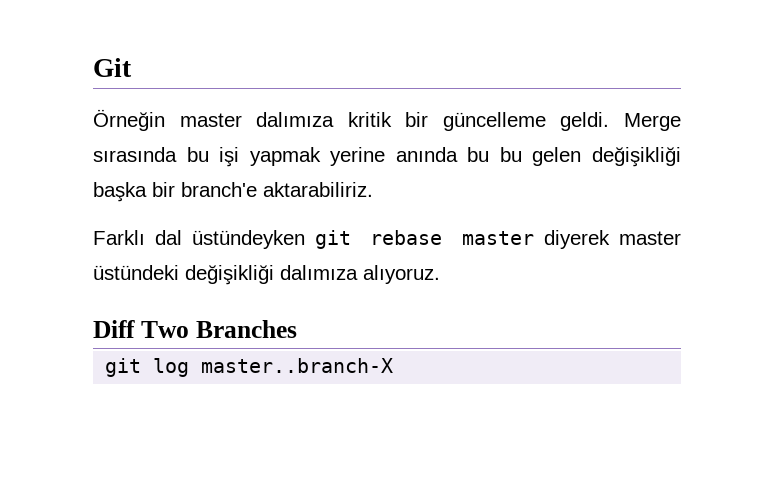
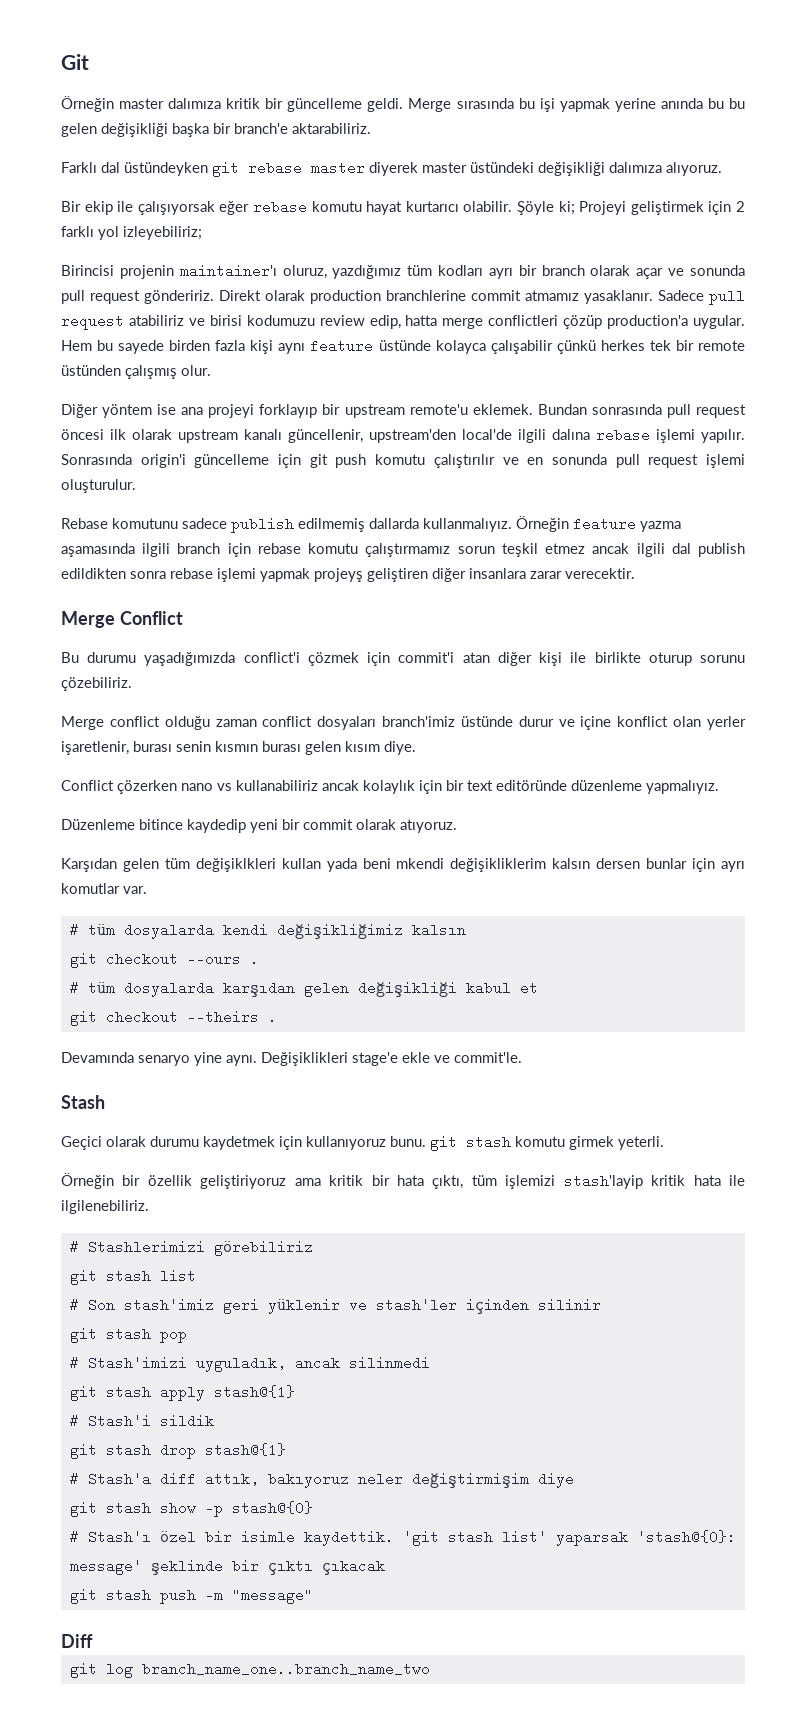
(440, 274) none -> [61,200,746,215] [61,226,202,240] [61,264,745,279] [61,290,745,305] [61,314,745,330] [61,339,746,354] [61,365,211,379] [61,404,747,418] [61,428,745,443] [61,454,746,468] [61,479,136,493] [61,516,681,533] [61,543,746,557] [61,568,635,582] [61,611,183,628] [61,652,746,666] [61,677,132,691] [61,716,746,730] [61,741,416,755] [61,780,719,794] [61,819,457,833] [61,858,745,872] [61,883,147,894] [69,923,466,939] [69,952,259,968] [69,981,538,997] [69,1010,277,1026] [61,1052,522,1066] [61,1095,105,1109] [61,1135,664,1151] [61,1173,746,1189] [61,1200,149,1214] [69,1240,313,1256] [69,1269,196,1285] [69,1298,601,1314] [69,1327,187,1343] [69,1356,430,1372] [69,1385,295,1401] [69,1414,214,1428] [69,1443,286,1459] [69,1472,574,1488] [69,1501,313,1517] [69,1530,736,1546] [69,1559,385,1575] [69,1588,313,1604] // Bir ekip ile çalışıyorsak eğer rebase komutu hayat kurtarıcı olabilir. Şöyle ki; Projeyi geliştirmek için 2 farklı yol izleyebiliriz; // Birincisi projenin maintainer'ı oluruz, yazdığımız tüm kodları ayrı bir branch olarak açar ve sonunda pull request göndeririz. Direkt olarak production branchlerine commit atmamız yasaklanır. Sadece pull request atabiliriz ve birisi kodumuzu review edip, hatta merge conflictleri çözüp production'a uygular. Hem bu sayede birden fazla kişi aynı feature üstünde kolayca çalışabilir çünkü herkes tek bir remote üstünden çalışmış olur. // Diğer yöntem ise ana projeyi forklayıp bir upstream remote'u eklemek. Bundan sonrasında pull request öncesi ilk olarak upstream kanalı güncellenir, upstream'den local'de ilgili dalına rebase işlemi yapılır. Sonrasında origin'i güncelleme için git push komutu çalıştırılır ve en sonunda pull request işlemi oluşturulur. // Rebase komutunu sadece publish edilmemiş dallarda kullanmalıyız. Örneğin feature yazma aşamasında ilgili branch için rebase komutu çalıştırmamız sorun teşkil etmez ancak ilgili dal publish edildikten sonra rebase işlemi yapmak projeyş geliştiren diğer insanlara zarar verecektir. // Merge Conflict // Bu durumu yaşadığımızda conflict'i çözmek için commit'i atan diğer kişi ile birlikte oturup sorunu çözebiliriz. // Merge conflict olduğu zaman conflict dosyaları branch'imiz üstünde durur ve içine konflict olan yerler işaretlenir, burası senin kısmın burası gelen kısım diye. // Conflict çözerken nano vs kullanabiliriz ancak kolaylık için bir text editöründe düzenleme yapmalıyız. // Düzenleme bitince kaydedip yeni bir commit olarak atıyoruz. // Karşıdan gelen tüm değişiklkleri kullan yada beni mkendi değişikliklerim kalsın dersen bunlar için ayrı komutlar var. // # tüm dosyalarda kendi değişikliğimiz kalsın // git checkout --ours . // # tüm dosyalarda karşıdan gelen değişikliği kabul et // git checkout --theirs . // Devamında senaryo yine aynı. Değişiklikleri stage'e ekle ve commit'le. // Stash // Geçici olarak durumu kaydetmek için kullanıyoruz bunu. git stash komutu girmek yeterli. // Örneğin bir özellik geliştiriyoruz ama kritik bir hata çıktı, tüm işlemizi stash'layip kritik hata ile ilgilenebiliriz. // # Stashlerimizi görebiliriz // git stash list // # Son stash'imiz geri yüklenir ve stash'ler içinden silinir // git stash pop // # Stash'imizi uyguladık, ancak silinmedi // git stash apply stash@{1} // # Stash'i sildik // git stash drop stash@{1} // # Stash'a diff attık, bakıyoruz neler değiştirmişim diye // git stash show -p stash@{0} // # Stash'ı özel bir isimle kaydettik. 'git stash list' yaparsak 'stash@{0}: message' şeklinde bir çıktı çıkacak // git stash push -m "message"
[140,320,297,338] Two Branches -> (93, 1641) none
[201,358,394,373] master..branch-X -> [141,1662,430,1676] branch_name_one..branch_name_two

